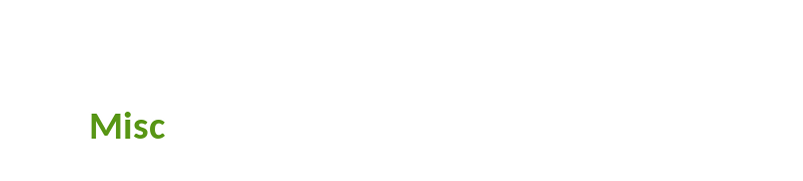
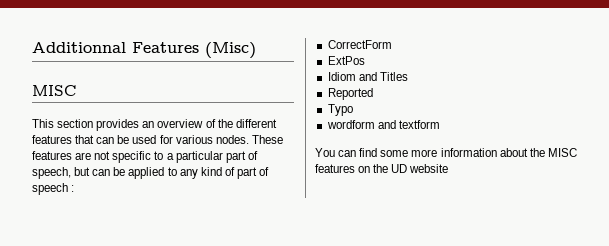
[88,111,165,139] Misc -> [32,42,256,59] [32,85,76,96] [32,119,277,131] [32,135,283,144] [32,151,258,163] [32,167,270,179] [32,183,75,195] [327,40,392,49] [327,56,365,65] [327,72,408,81] [327,88,373,100] [327,104,353,116] [326,120,440,129] [315,148,577,157] [315,164,449,173] Additionnal Features (Misc) // MISC // This section provides an overview of the different features that can be used for various nodes. These features are not specific to a particular part of speech, but can be applied to any kind of part of speech : // CorrectForm // ExtPos // Idiom and Titles // Reported // Typo // wordform and textform // You can find some more information about the MISC features on the UD website

